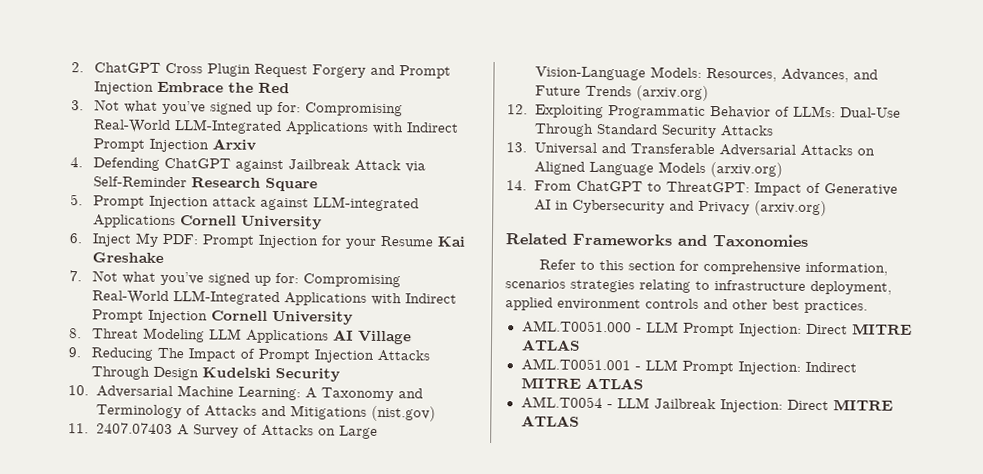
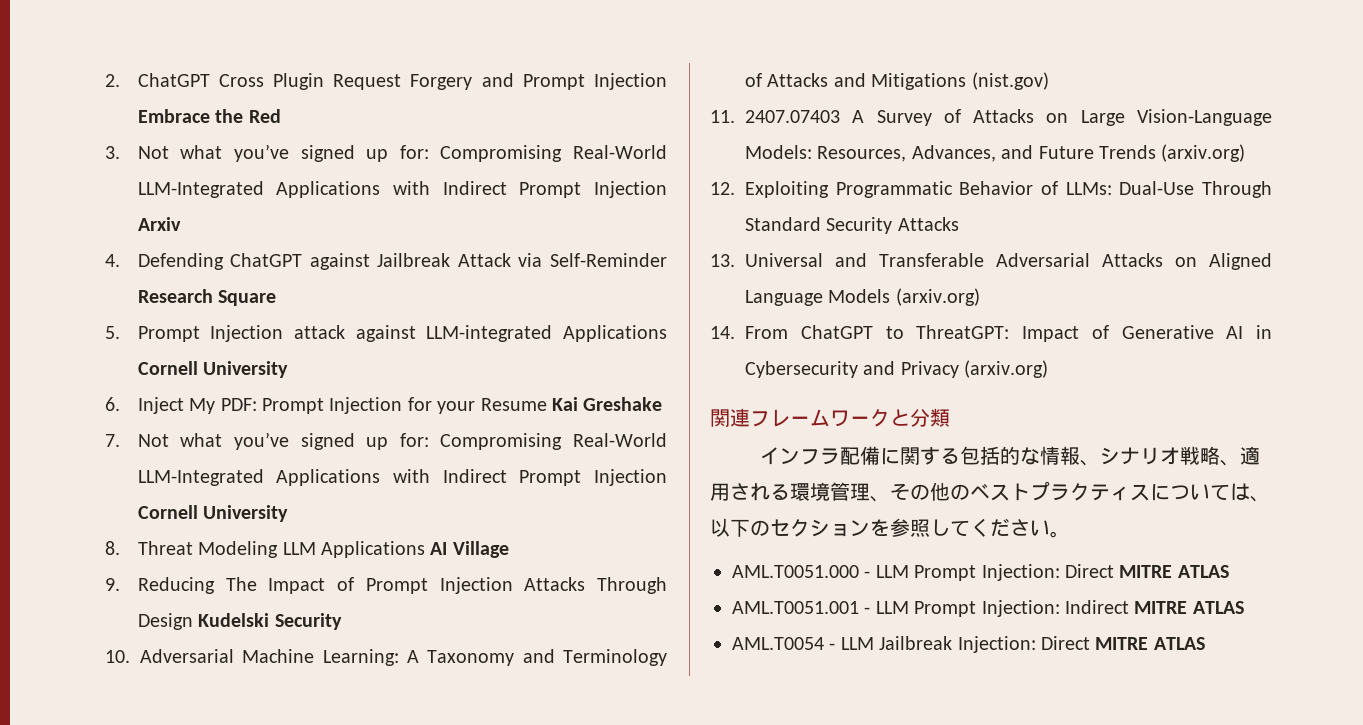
[505,233,809,247] [539,259,889,276] [505,279,892,295] [505,297,868,314] Related Frameworks and Taxonomies // Refer to this section for comprehensive information, scenarios strategies relating to infrastructure deployment, applied environment controls and other best practices. -> [710,408,950,427] [760,446,1261,466] [710,481,1270,502] [710,518,1070,538] 関連フレームワークと分類 // インフラ配備に関する包括的な情報、シナリオ戦略、適用される環境管理、その他のベストプラクティスについては、以下のセクションを参照してください。

